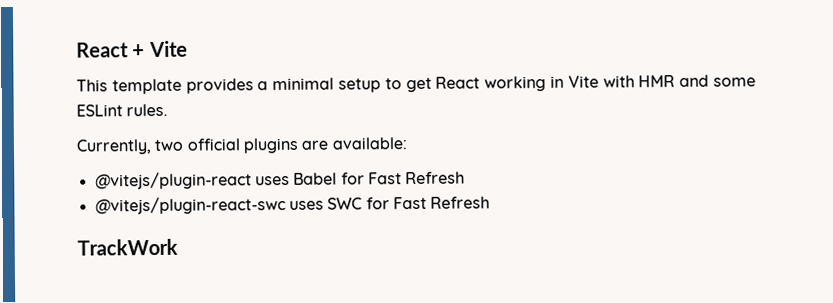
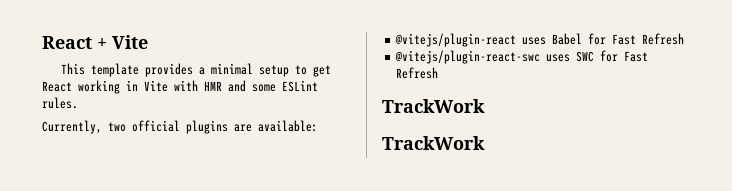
(178, 247) none -> [382,136,485,150] // TrackWork

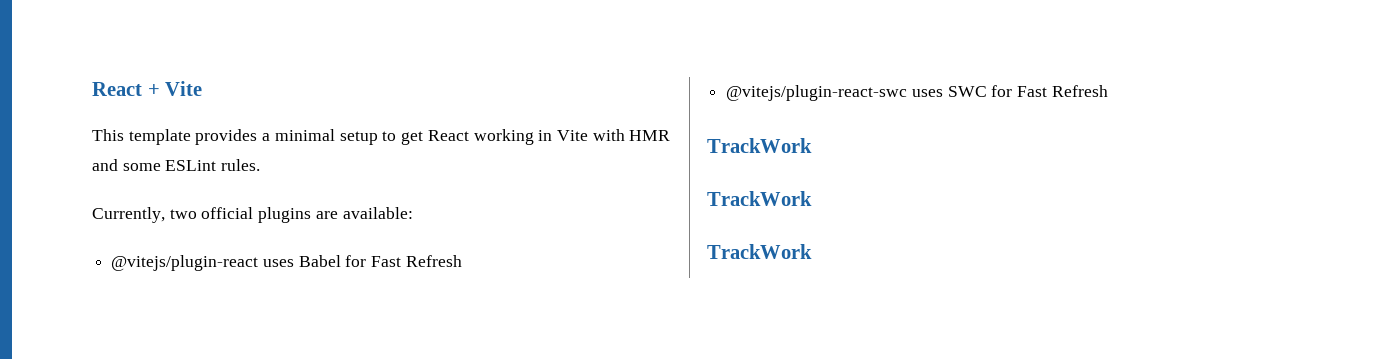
(485, 143) none -> [707,244,812,259] // TrackWork

